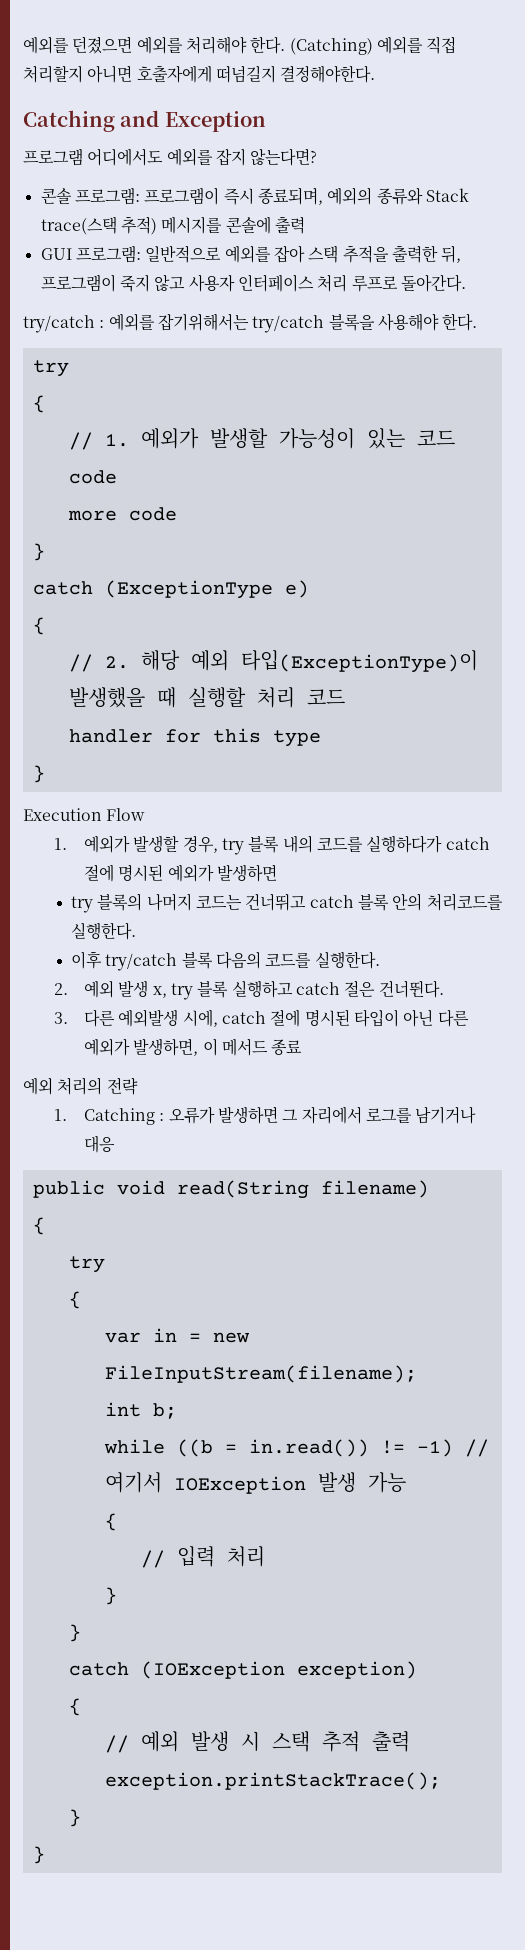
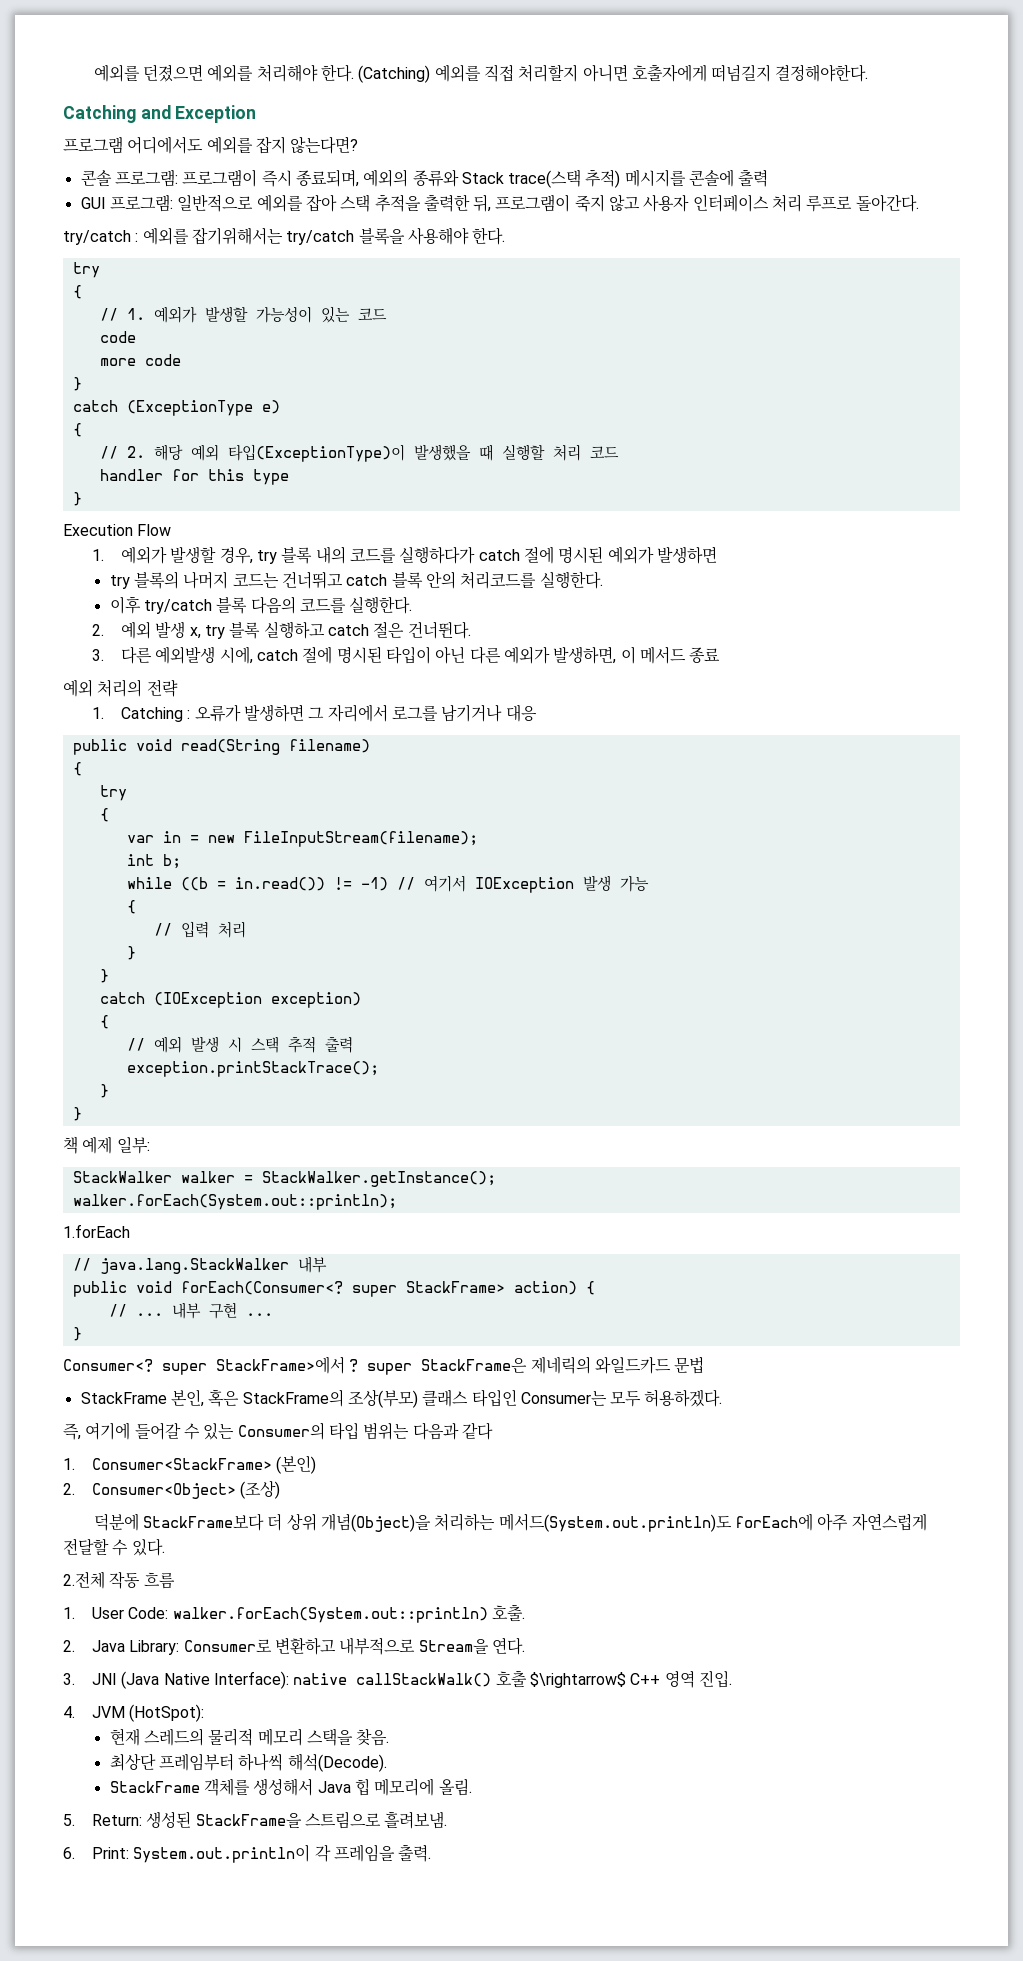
(45, 1855) none -> [63,1136,150,1154] [72,1171,496,1187] [72,1194,397,1210] [63,1224,130,1238] [72,1256,327,1274] [72,1281,595,1297] [108,1302,273,1319] [72,1327,82,1341] [63,1356,705,1375] [80,1389,723,1408] [63,1422,493,1440] [63,1455,317,1474] [63,1480,281,1499] [93,1513,927,1532] [63,1538,165,1556] [63,1571,175,1589] [63,1604,525,1623] [63,1637,525,1655] [63,1670,732,1689] [63,1704,205,1722] [109,1728,390,1746] [109,1753,387,1772] [109,1778,472,1796] [63,1811,448,1829] [63,1844,432,1863] // 책 예제 일부: // StackWalker walker = StackWalker.getInstance(); // walker.forEach(System.out::println); // 1.forEach // // java.lang.StackWalker 내부 // public void forEach(Consumer<? super StackFrame> action) { // // ... 내부 구현 ... // } // Consumer<? super StackFrame>에서 ? super StackFrame은 제네릭의 와일드카드 문법 // StackFrame 본인, 혹은 StackFrame의 조상(부모) 클래스 타입인 Consumer는 모두 허용하겠다. // 즉, 여기에 들어갈 수 있는 Consumer의 타입 범위는 다음과 같다 // 1. Consumer<StackFrame> (본인) // 2. Consumer<Object> (조상) // 덕분에 StackFrame보다 더 상위 개념(Object)을 처리하는 메서드(System.out.println)도 forEach에 아주 자연스럽게 전달할 수 있다. // 2.전체 작동 흐름 // 1. User Code: walker.forEach(System.out::println) 호출. // 2. Java Library: Consumer로 변환하고 내부적으로 Stream을 연다. // 3. JNI (Java Native Interface): native callStackWalk() 호출 $\rightarrow$ C++ 영역 진입. // 4. JVM (HotSpot): // 현재 스레드의 물리적 메모리 스택을 찾음. // 최상단 프레임부터 하나씩 해석(Decode). // StackFrame 객체를 생성해서 Java 힙 메모리에 올림. // 5. Return: 생성된 StackFrame을 스트림으로 흘려보냄. // 6. Print: System.out.println이 각 프레임을 출력.

